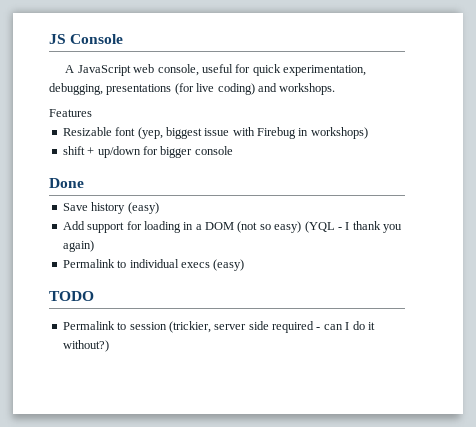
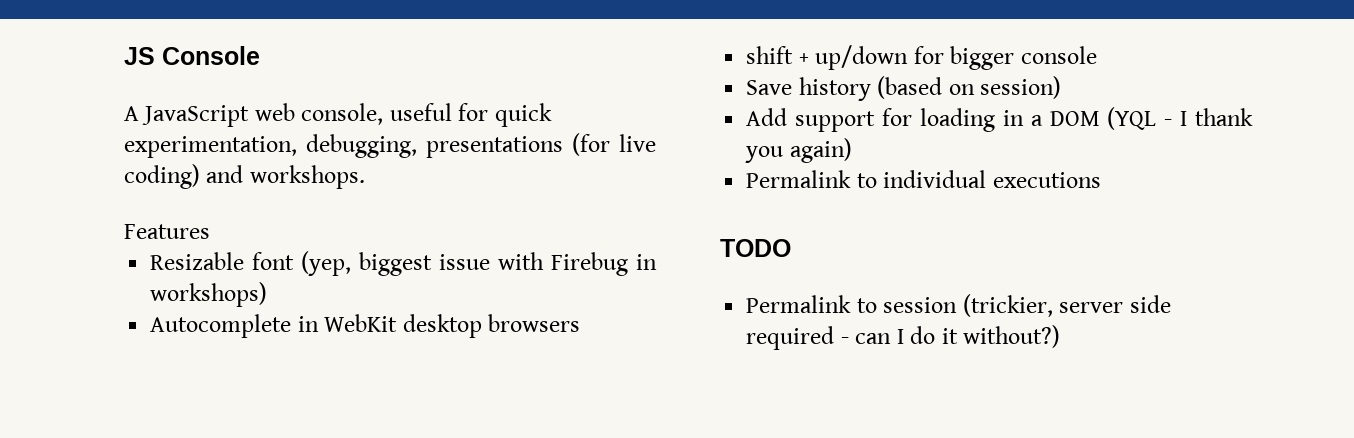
(368, 133) none -> [150,314,581,338] // Autocomplete in WebKit desktop browsers
[49,178,84,188] // Done -> (1097, 55) none
[127,202,159,214] (easy) -> [877,76,1062,99] (based on session)
[237,221,302,233] (not so easy) -> (1100, 118) none
[180,259,245,271] execs (easy) -> [992,172,1101,188] executions

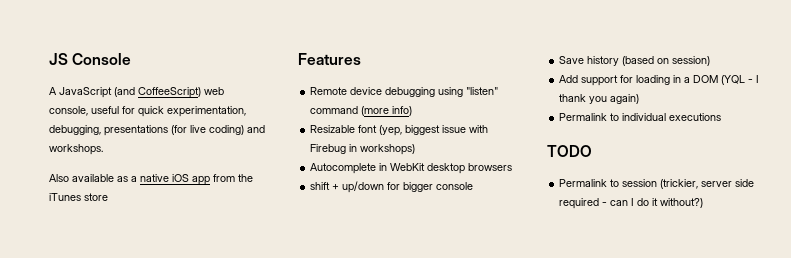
(250, 116) none -> [114,87,201,98] (and CoffeeScript)
[124,224,210,239] Features -> [49,174,253,185] [49,193,108,201] [298,53,361,65] [310,87,499,97] [310,106,413,116] Also available as a native iOS app from the iTunes store // Features // Remote device debugging using "listen" command (more info)

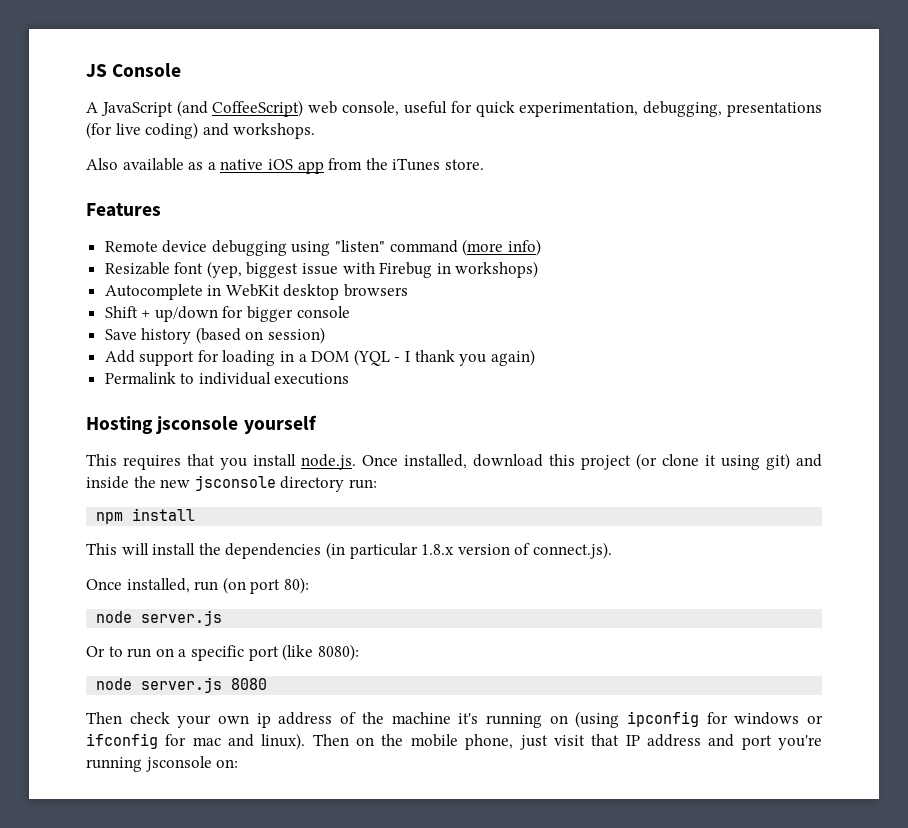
[84,193,108,201] store -> [444,159,484,170] store.
[310,182,331,190] shift -> [104,306,138,318] Shift
[547,145,592,157] [559,179,755,189] [559,198,704,209] TODO // Permalink to session (trickier, server side required - can I do it without?) -> [86,415,317,434] [86,453,822,470] [86,475,377,492] [96,508,196,524] [86,542,612,559] [86,577,309,594] [96,610,223,626] [86,644,359,661] [96,677,268,693] [86,711,823,728] [86,733,823,750] [86,756,239,772] Hosting jsconsole yourself // This requires that you install node.js. Once installed, download this project (or clone it using git) and inside the new jsconsole directory run: // npm install // This will install the dependencies (in particular 1.8.x version of connect.js). // Once installed, run (on port 80): // node server.js // Or to run on a specific port (like 8080): // node server.js 8080 // Then check your own ip address of the machine it's running on (using ipconfig for windows or ifconfig for mac and linux). Then on the mobile phone, just visit that IP address and port you're running jsconsole on:

